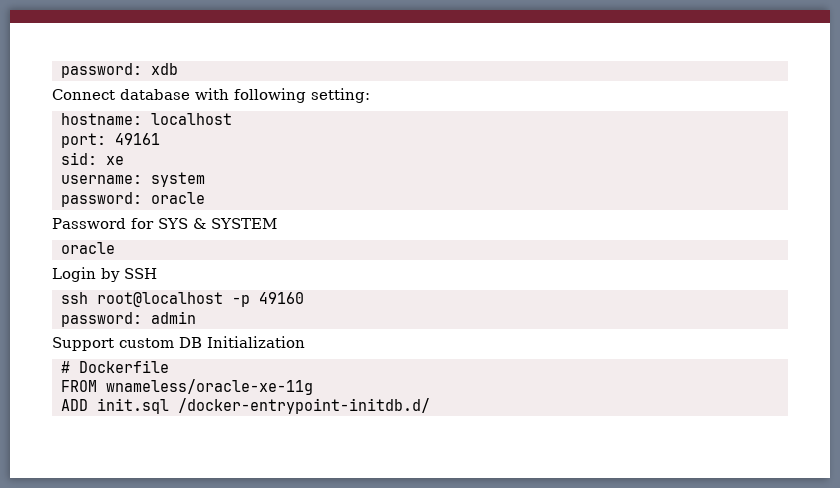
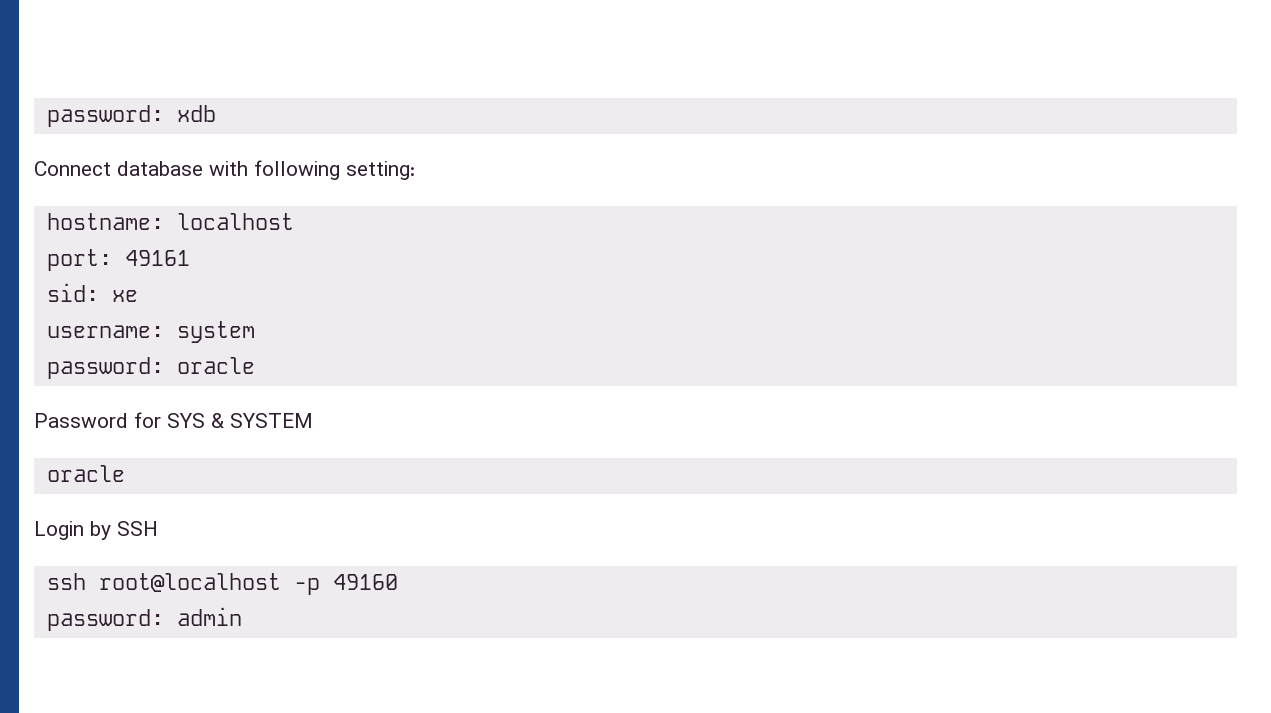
[52,336,305,351] [61,360,169,373] [61,379,313,395] [61,398,430,414] // Support custom DB Initialization // # Dockerfile // FROM wnameless/oracle-xe-11g // ADD init.sql /docker-entrypoint-initdb.d/ -> (242, 616) none

